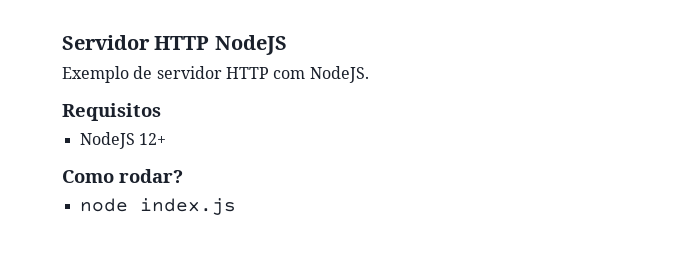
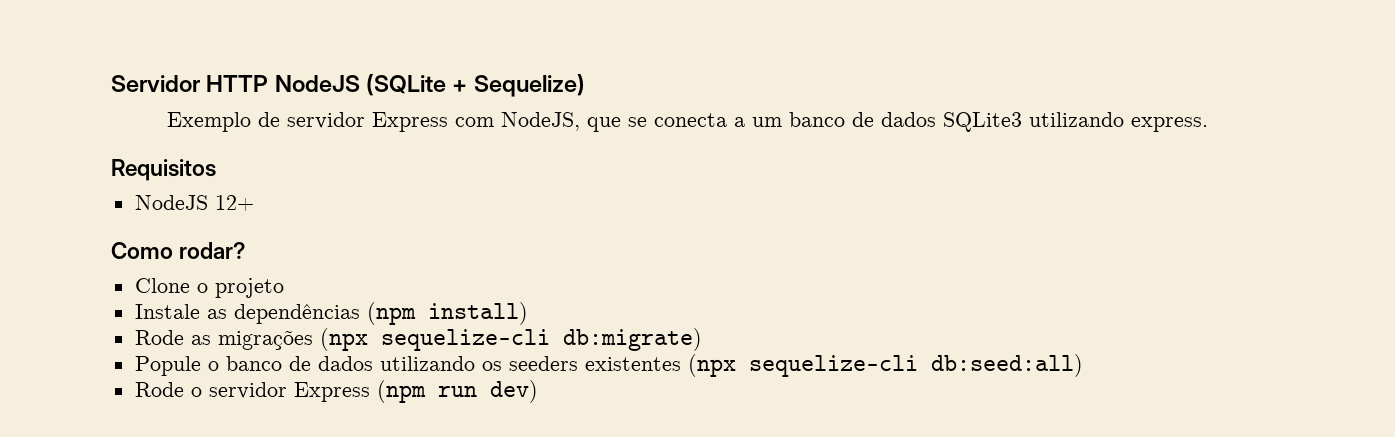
(287, 45) none -> [366,74,585,97] (SQLite + Sequelize)
[225,66,369,83] HTTP com NodeJS. -> [371,112,1208,132] Express com NodeJS, que se conecta a um banco de dados SQLite3 utilizando express.
[79,198,236,215] node index.js -> [134,278,284,298] [134,302,528,325] [134,328,702,351] [134,354,1083,377] [134,380,538,403] Clone o projeto // Instale as dependências (npm install) // Rode as migrações (npx sequelize-cli db:migrate) // Popule o banco de dados utilizando os seeders existentes (npx sequelize-cli db:seed:all) // Rode o servidor Express (npm run dev)

